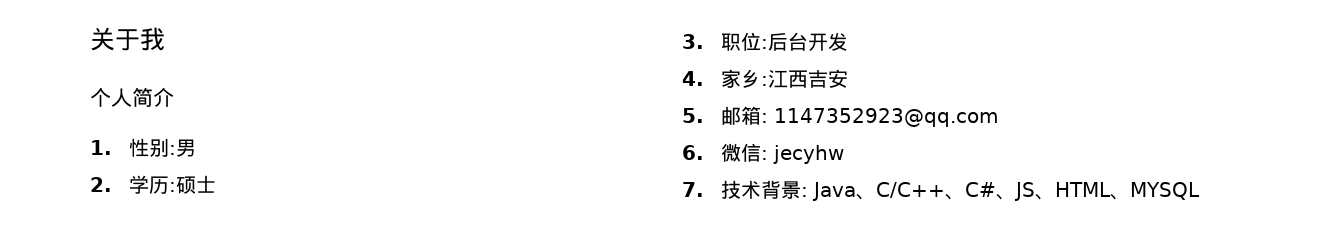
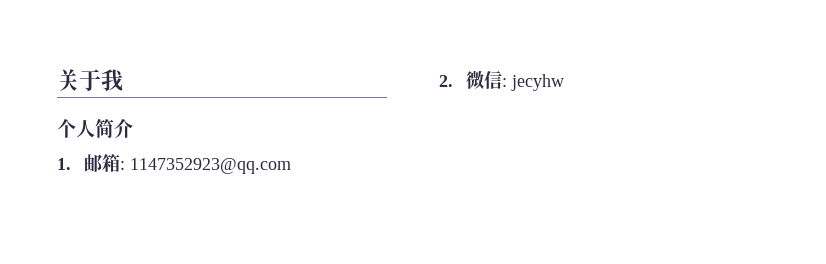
[128,138,196,157] [90,175,216,194] [682,32,848,51] [682,69,848,88] [682,108,704,123] 性别:男 // 2.学历:硕士 // 3.职位:后台开发 // 4.家乡:江西吉安 // 5. -> (71, 164) none
[682,145,704,160] 6. -> [439,75,453,87] 2.
[682,180,1200,201] // 7.技术背景: Java、C/C++、C#、JS、HTML、MYSQL -> (564, 82) none

